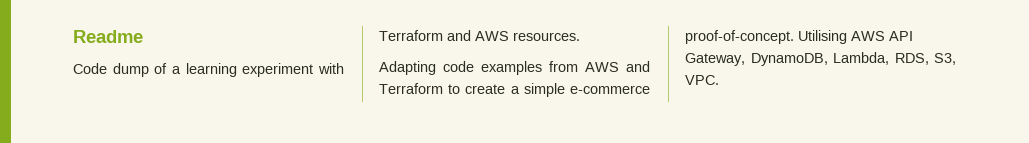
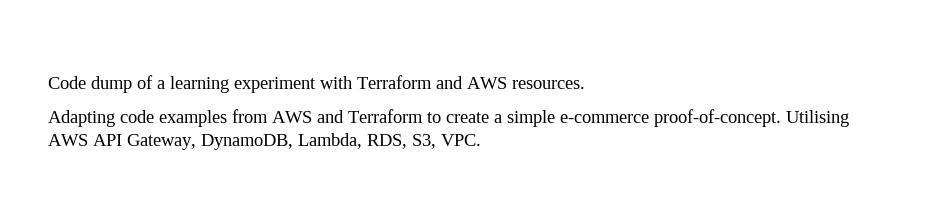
[73,30,143,43] Readme // -> (48, 82) none

